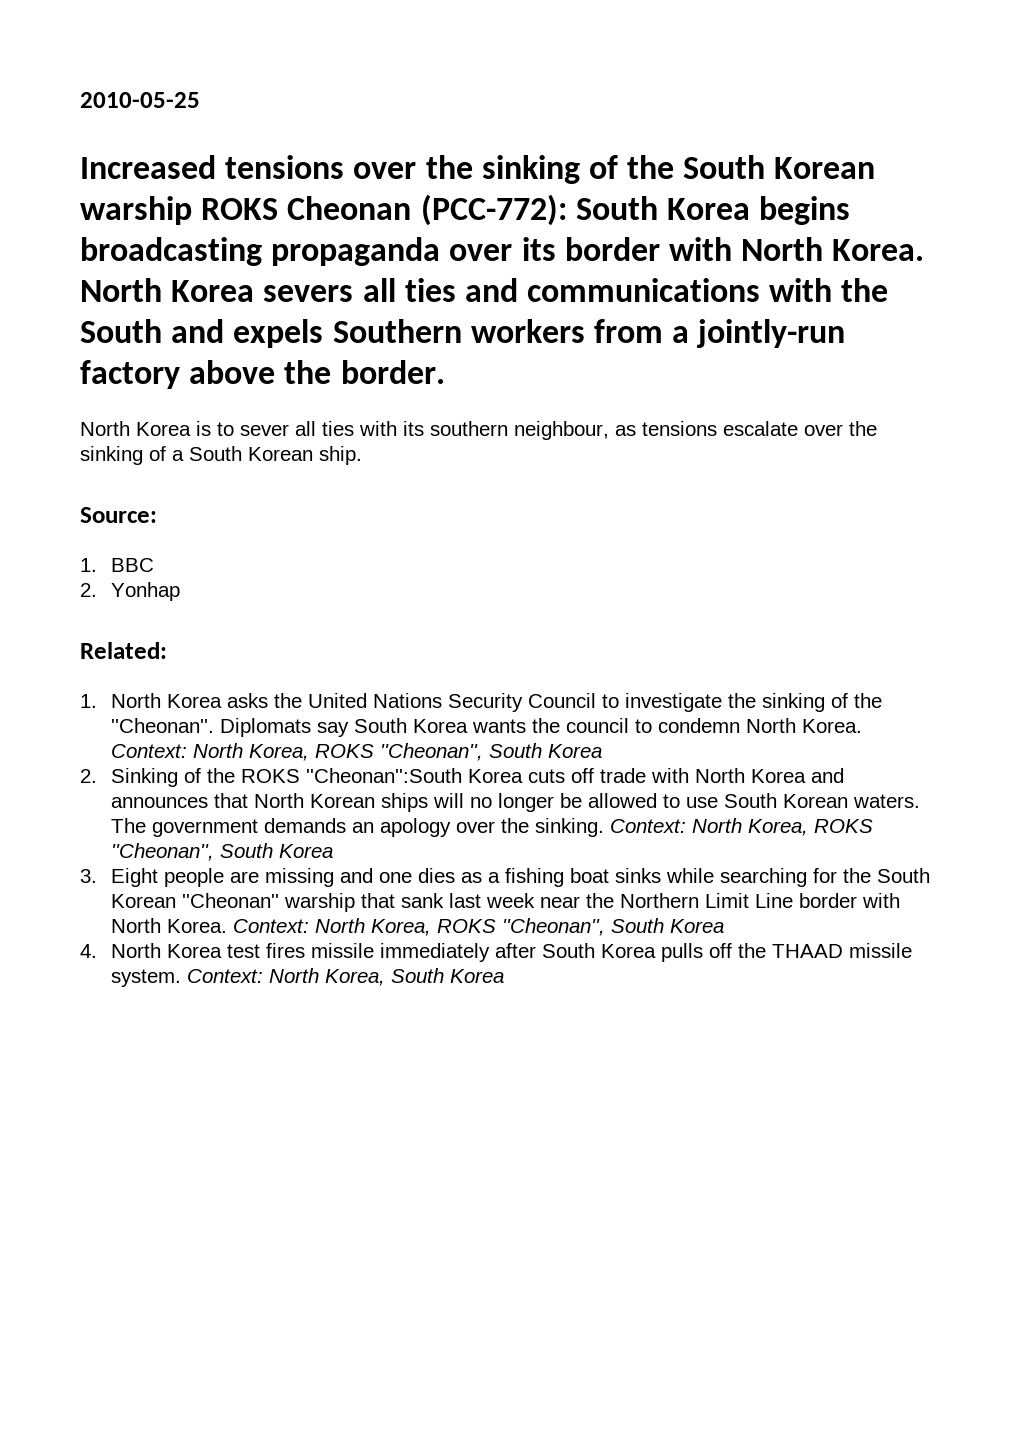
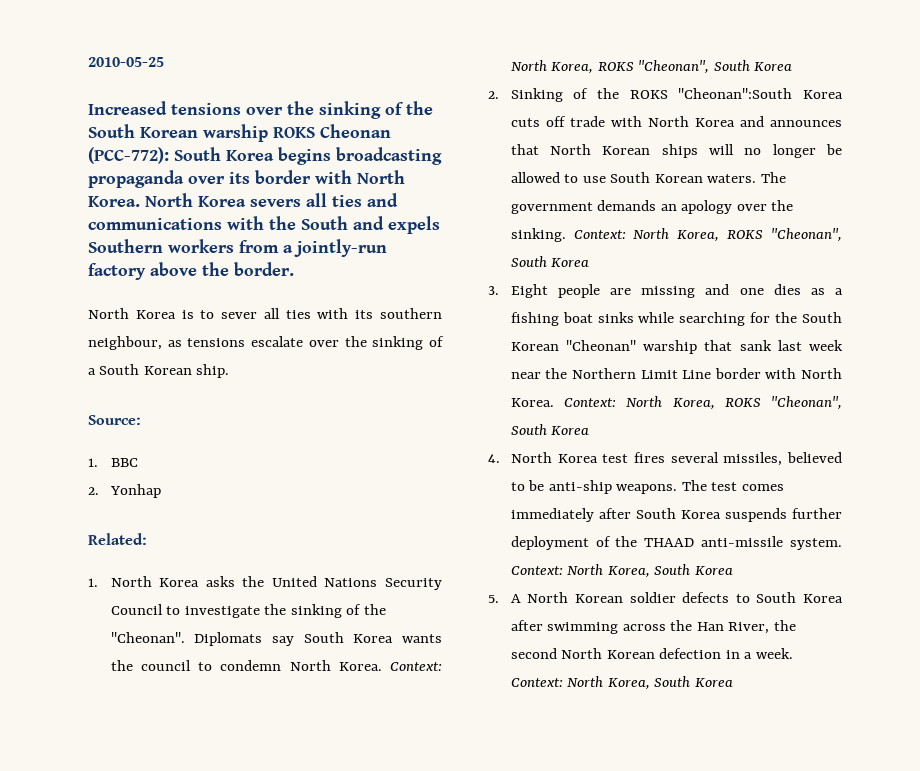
[311,943,733,962] missile immediately after South Korea pulls off -> [670,452,842,466] [510,480,784,494] [510,508,843,522] [510,536,611,550] several missiles, believed to be anti-ship weapons. The test comes immediately after South Korea suspends further deployment of
[849,943,913,958] missile -> [701,536,784,547] anti-missile
(505, 976) none -> [488,592,843,603] [510,620,796,634] [510,648,793,659] [510,676,733,690] // 5. A North Korean soldier defects to South Korea after swimming across the Han River, the second North Korean defection in a week. Context: North Korea, South Korea

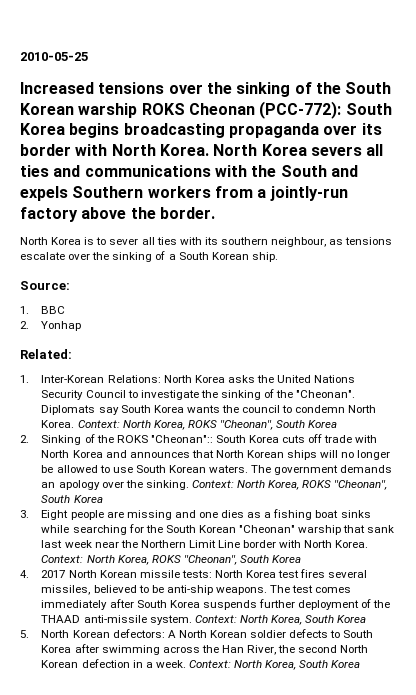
(98, 582) none -> [41,375,161,383] Inter-Korean Relations:
[110,632,185,643] ''Cheonan''. -> [296,390,356,398] "Cheonan".
[678,88,793,99] ''Cheonan'':South -> [150,435,246,443] "Cheonan":: South
[566,340,637,351] ''Cheonan'' -> [239,525,296,533] "Cheonan"
(500, 458) none -> [41,570,212,578] 2017 North Korean missile tests:
(499, 599) none -> [41,629,165,638] North Korean defectors:

